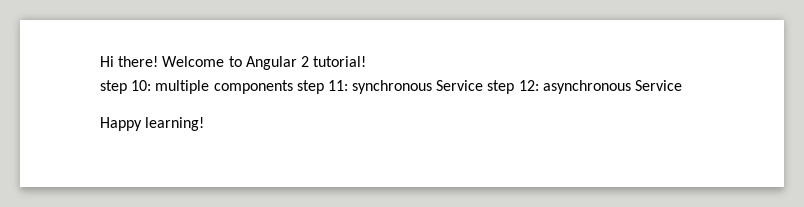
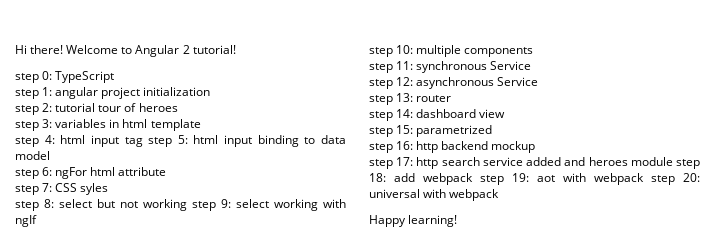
(367, 61) none -> [15,71,115,83] [15,87,211,99] [15,103,178,115] [15,119,201,131] [15,135,346,147] [15,151,50,160] [15,167,167,179] [15,183,109,195] [15,199,346,211] [15,215,37,227] // step 0: TypeScript // step 1: angular project initialization // step 2: tutorial tour of heroes // step 3: variables in html template // step 4: html input tag step 5: html input binding to data model // step 6: ngFor html attribute // step 7: CSS syles // step 8: select but not working step 9: select working with ngIf
(293, 87) none -> (534, 52) //
(484, 85) none -> (532, 65) //
(683, 85) none -> [369,93,452,105] [369,109,506,121] [369,125,493,137] [369,141,536,153] [369,157,700,169] [369,173,700,185] [369,189,500,201] // step 13: router // step 14: dashboard view // step 15: parametrized // step 16: http backend mockup // step 17: http search service added and heroes module step 18: add webpack step 19: aot with webpack step 20: universal with webpack

